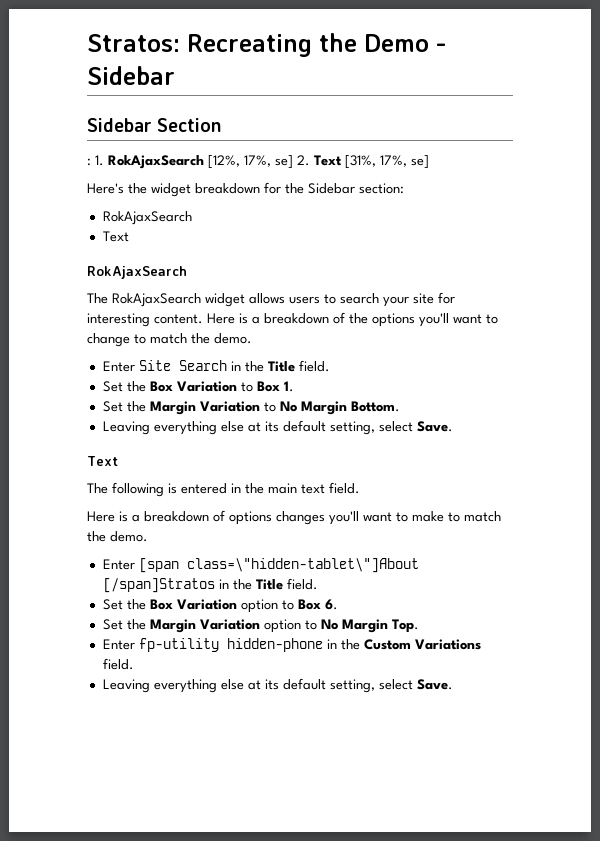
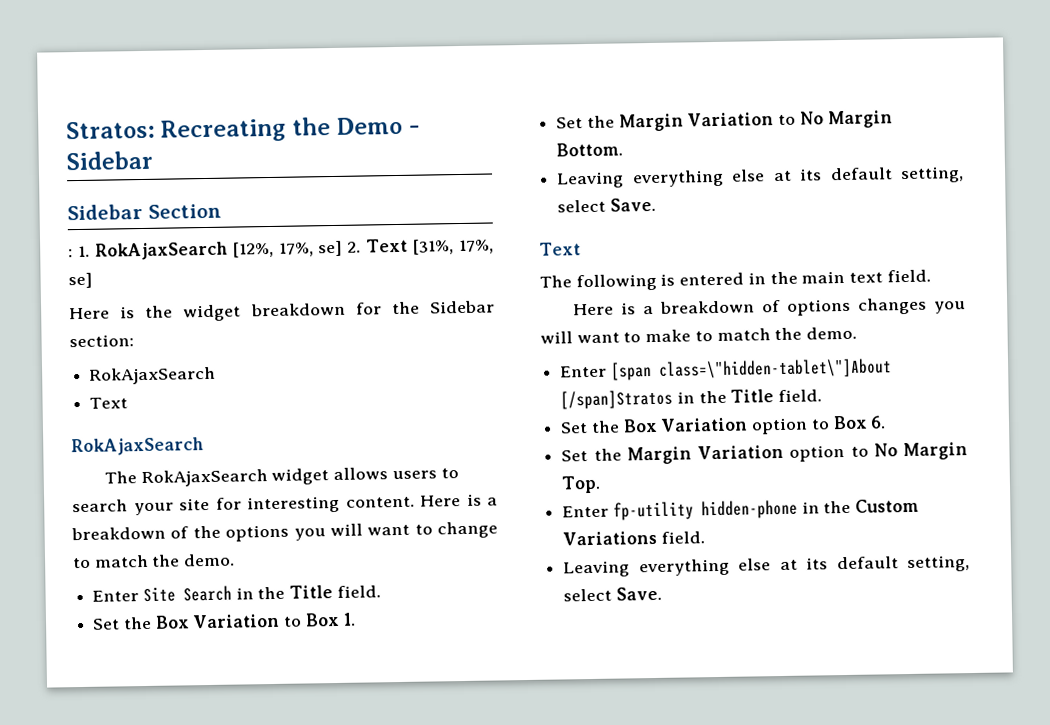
[87,183,124,194] Here's -> [69,306,136,320] Here is
[419,313,449,327] you'll -> [293,523,363,541] you will
[329,511,359,525] you'll -> [934,301,966,314] [540,331,573,344] you will

